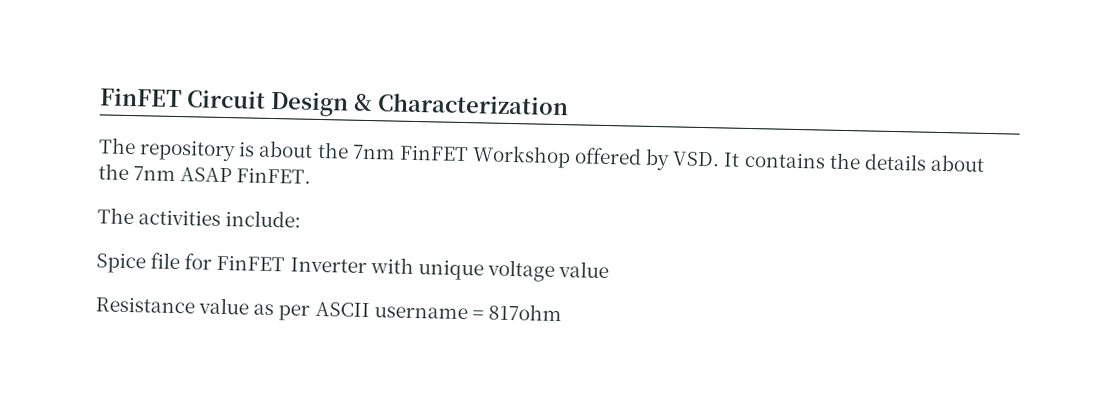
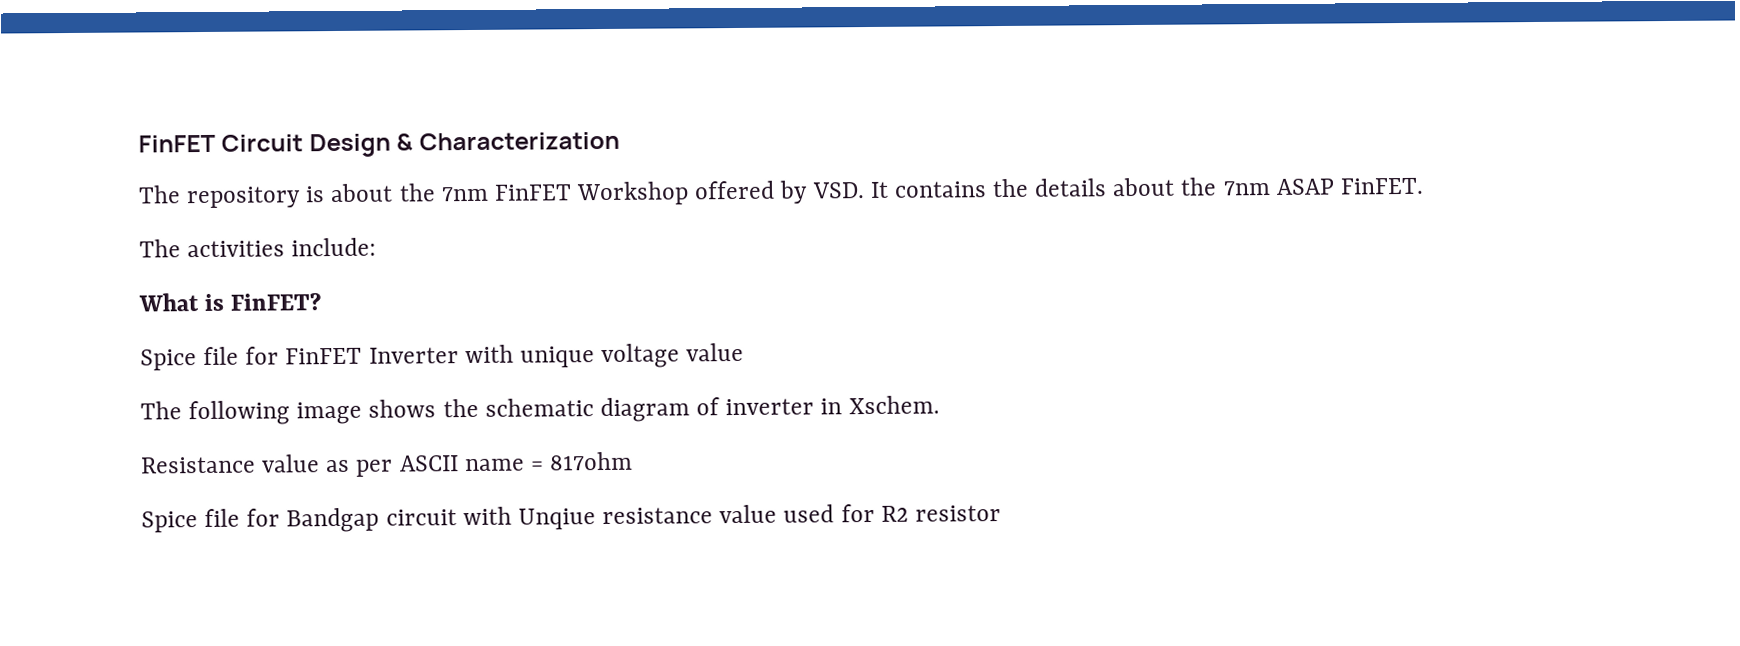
(302, 219) none -> [138,292,322,312] // What is FinFET?
(610, 270) none -> [140,395,940,426] // The following image shows the schematic diagram of inverter in Xschem.
[373,306,468,320] username -> [464,458,525,472] name
(562, 312) none -> [141,503,1001,533] // Spice file for Bandgap circuit with Unqiue resistance value used for R2 resistor

